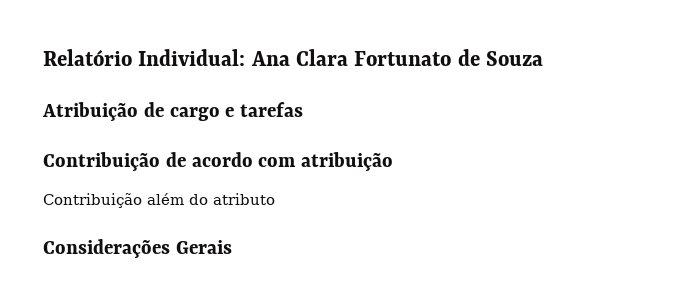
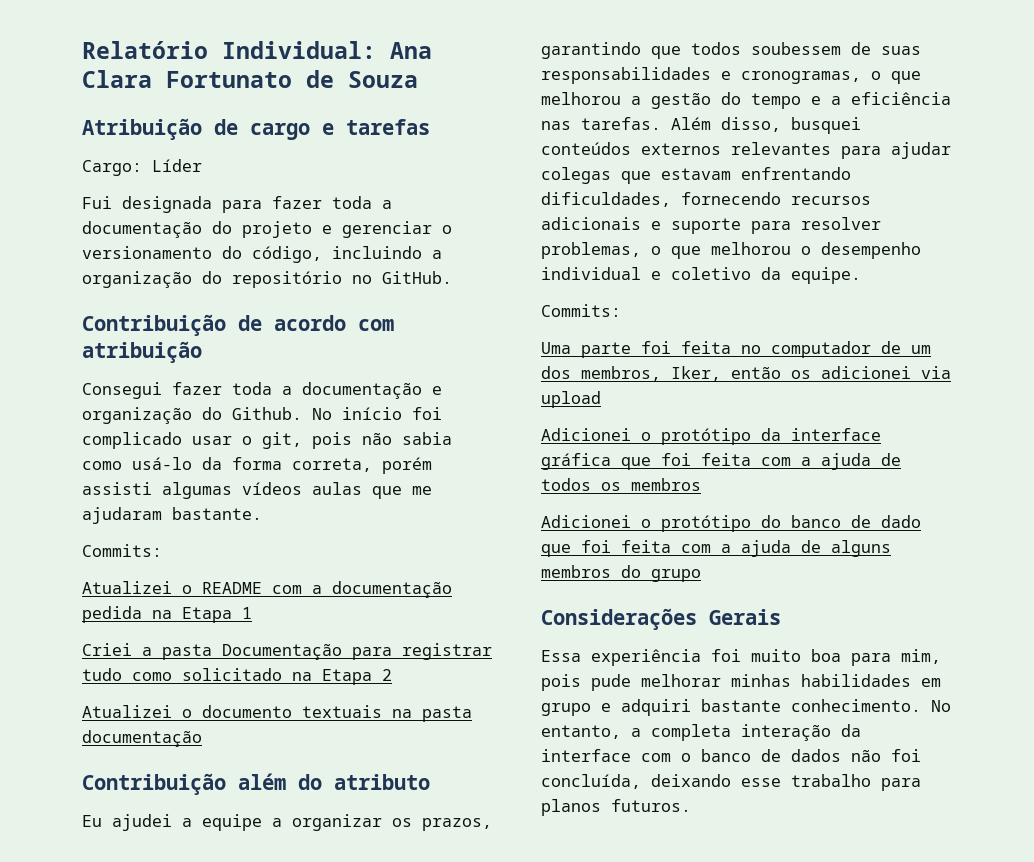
(304, 109) none -> [82,159,202,176] [82,196,392,213] [82,221,452,238] [82,246,442,263] [82,271,452,288] // Cargo: Líder // Fui designada para fazer toda a documentação do projeto e gerenciar o versionamento do código, incluindo a organização do repositório no GitHub.
[43,193,275,208] [43,239,232,258] Contribuição além do atributo // Considerações Gerais -> [82,382,442,399] [82,407,442,424] [82,432,452,449] [82,457,432,474] [82,482,432,499] [82,507,262,524] [82,544,162,557] [82,581,452,598] [82,606,252,623] [82,643,492,660] [82,668,392,685] [82,705,472,722] [82,730,202,747] [82,773,430,795] [82,814,492,831] [541,42,921,59] [541,67,921,84] [541,92,951,109] [541,117,861,134] [541,142,951,159] [541,167,851,184] [541,192,871,207] [541,217,881,234] [541,242,921,259] [541,267,861,284] [541,304,621,317] [541,341,931,358] [541,366,951,381] [541,391,601,408] [541,428,881,445] [541,453,901,470] [541,478,701,491] [541,515,921,532] [541,540,891,557] [541,565,701,582] [541,608,781,630] [541,649,941,666] [541,674,941,691] [541,699,951,716] [541,724,861,741] [541,749,921,762] [541,774,921,791] [541,799,691,816] Consegui fazer toda a documentação e organização do Github. No início foi complicado usar o git, pois não sabia como usá-lo da forma correta, porém assisti algumas vídeos aulas que me ajudaram bastante. // Commits: // Atualizei o README com a documentação pedida na Etapa 1 // Criei a pasta Documentação para registrar tudo como solicitado na Etapa 2 // Atualizei o documento textuais na pasta documentação // Contribuição além do atributo // Eu ajudei a equipe a organizar os prazos, garantindo que todos soubessem de suas responsabilidades e cronogramas, o que melhorou a gestão do tempo e a eficiência nas tarefas. Além disso, busquei conteúdos externos relevantes para ajudar colegas que estavam enfrentando dificuldades, fornecendo recursos adicionais e suporte para resolver problemas, o que melhorou o desempenho individual e coletivo da equipe. // Commits: // Uma parte foi feita no computador de um dos membros, Iker, então os adicionei via upload // Adicionei o protótipo da interface gráfica que foi feita com a ajuda de todos os membros // Adicionei o protótipo do banco de dado que foi feita com a ajuda de alguns membros do grupo // Considerações Gerais // Essa experiência foi muito boa para mim, pois pude melhorar minhas habilidades em grupo e adquiri bastante conhecimento. No entanto, a completa interação da interface com o banco de dados não foi concluída, deixando esse trabalho para planos futuros.

